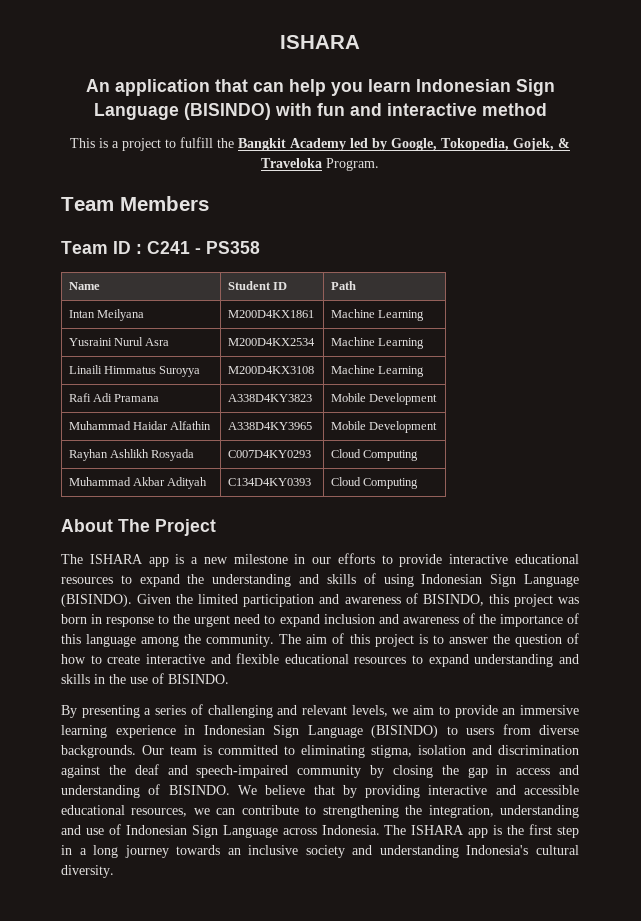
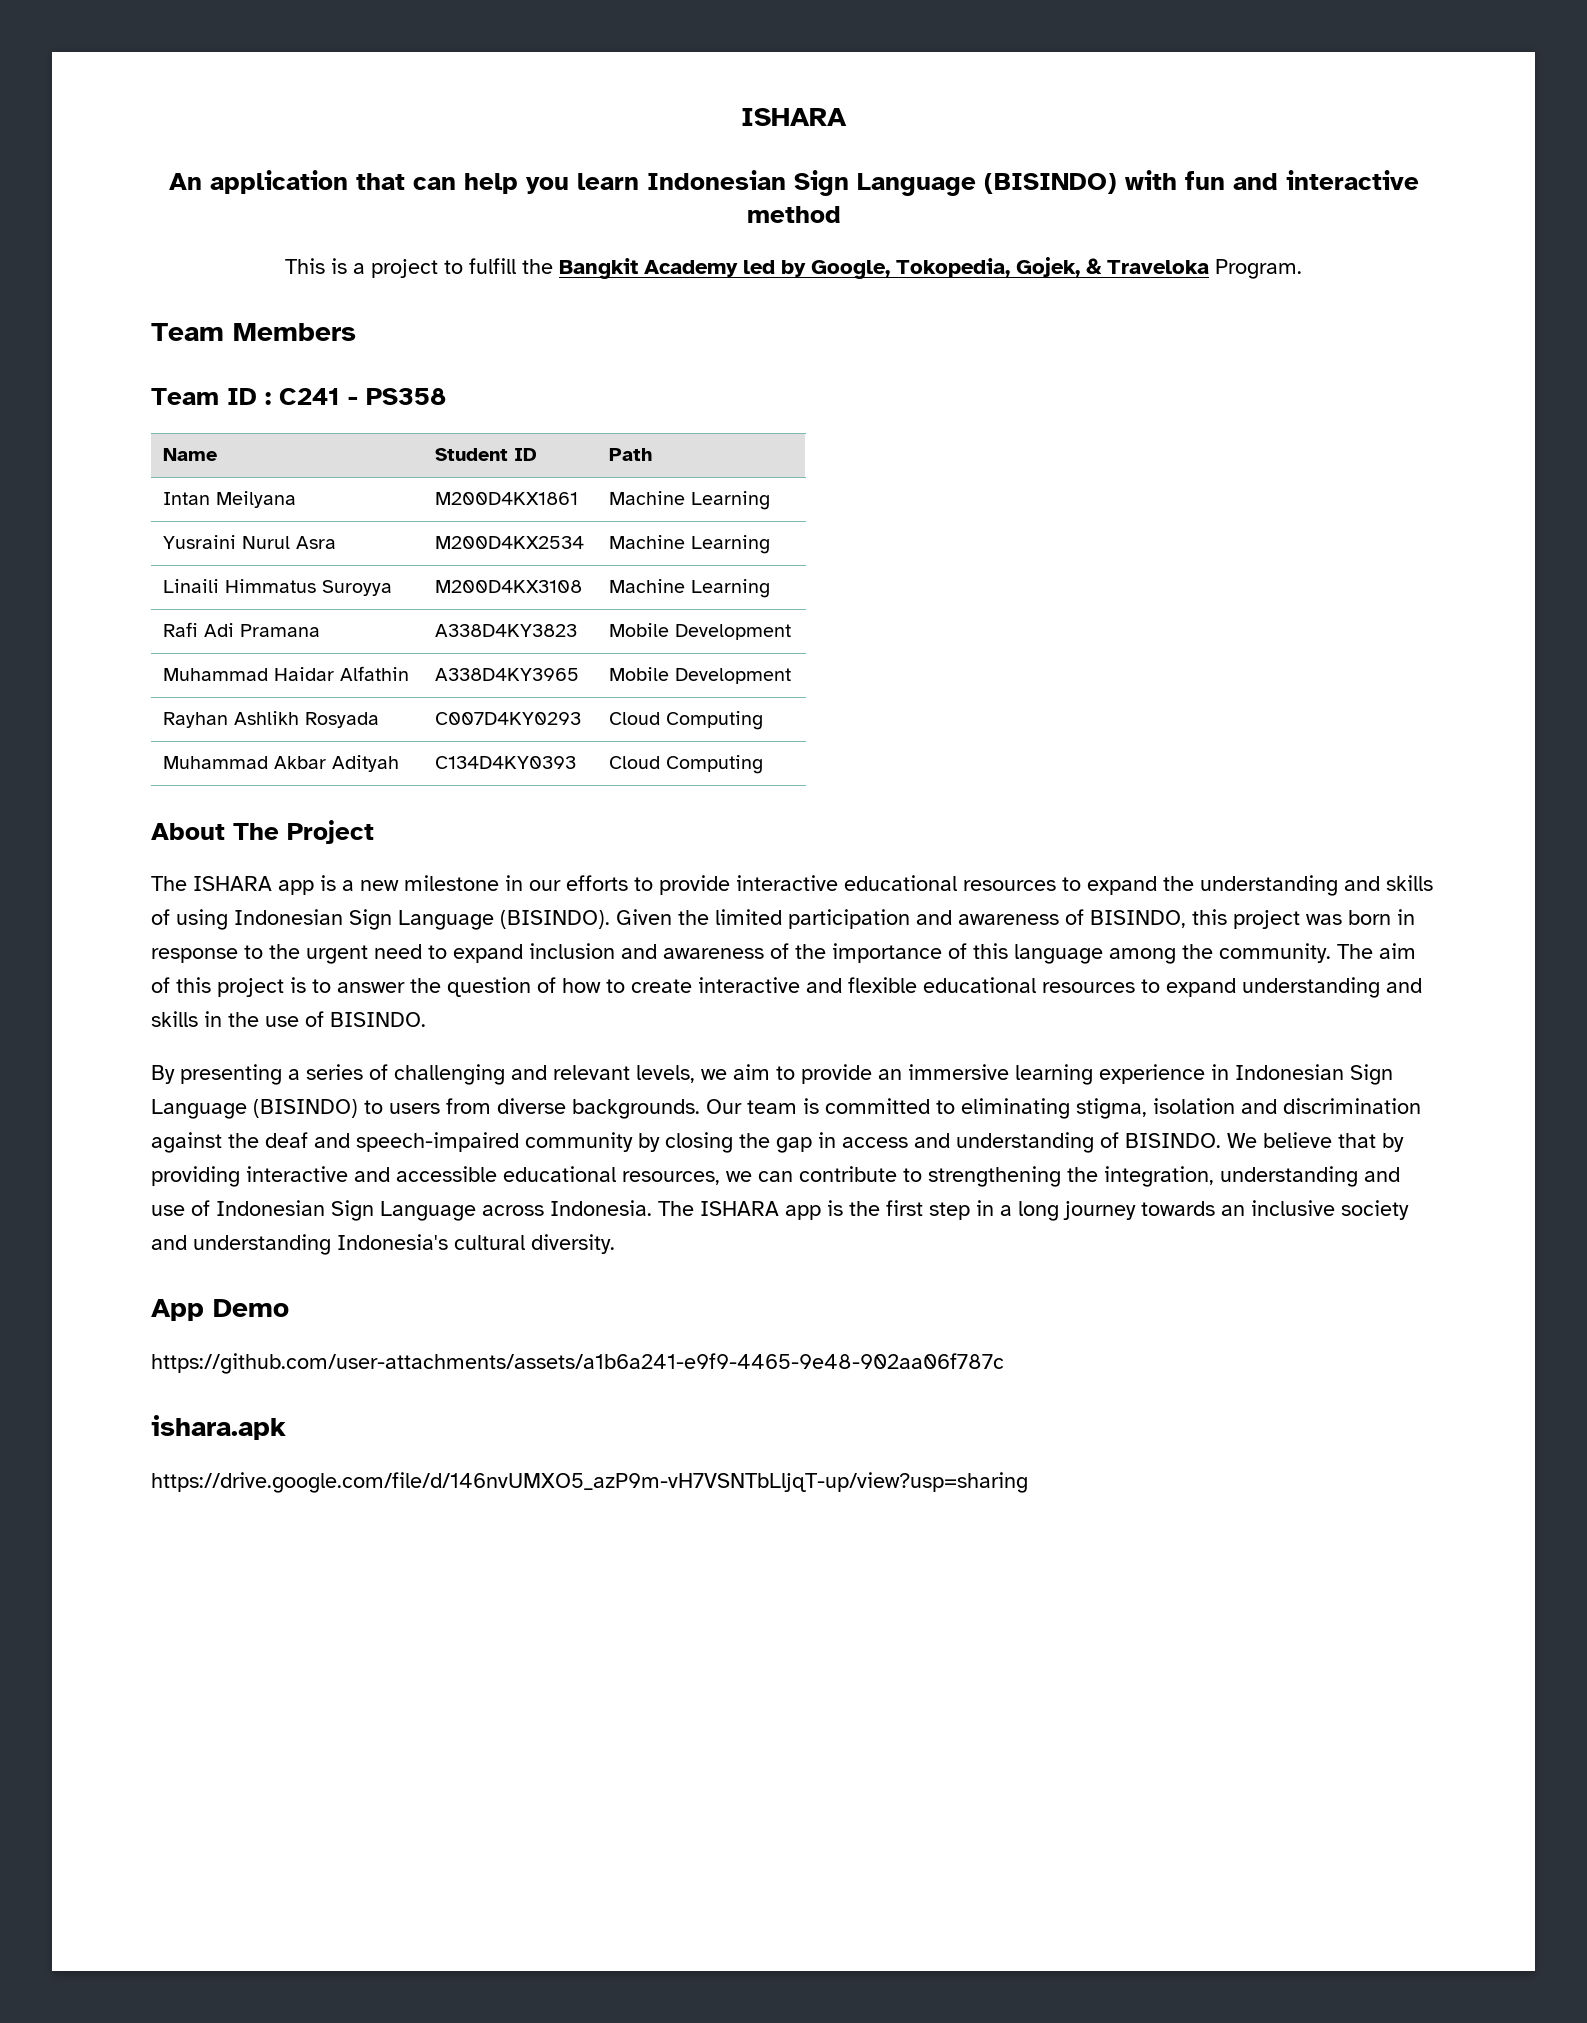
(114, 871) none -> [151,1299,289,1321] [151,1353,1004,1374] [151,1415,286,1440] [151,1472,1028,1493] // App Demo // https://github.com/user-attachments/assets/a1b6a241-e9f9-4465-9e48-902aa06f787c // ishara.apk // https://drive.google.com/file/d/146nvUMXO5_azP9m-vH7VSNTbLljqT-up/view?usp=sharing

